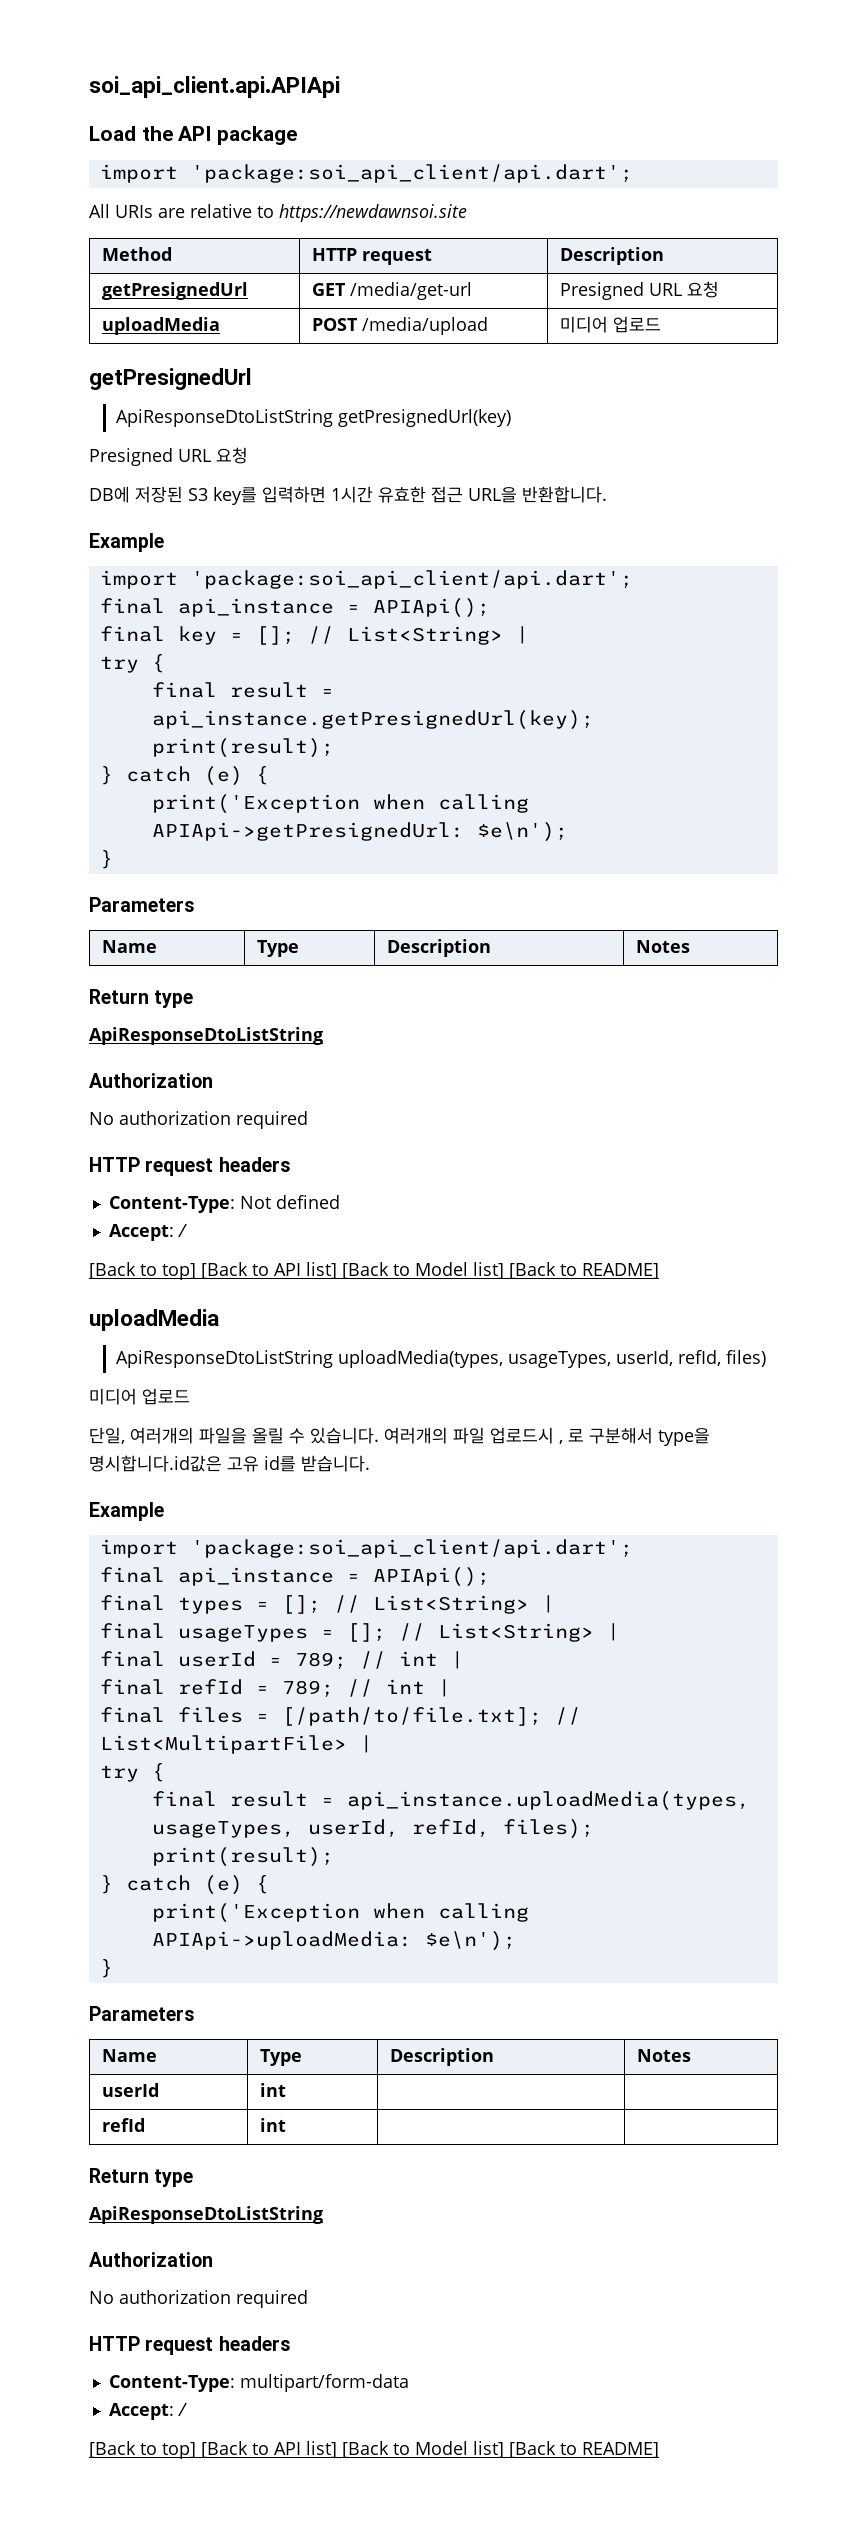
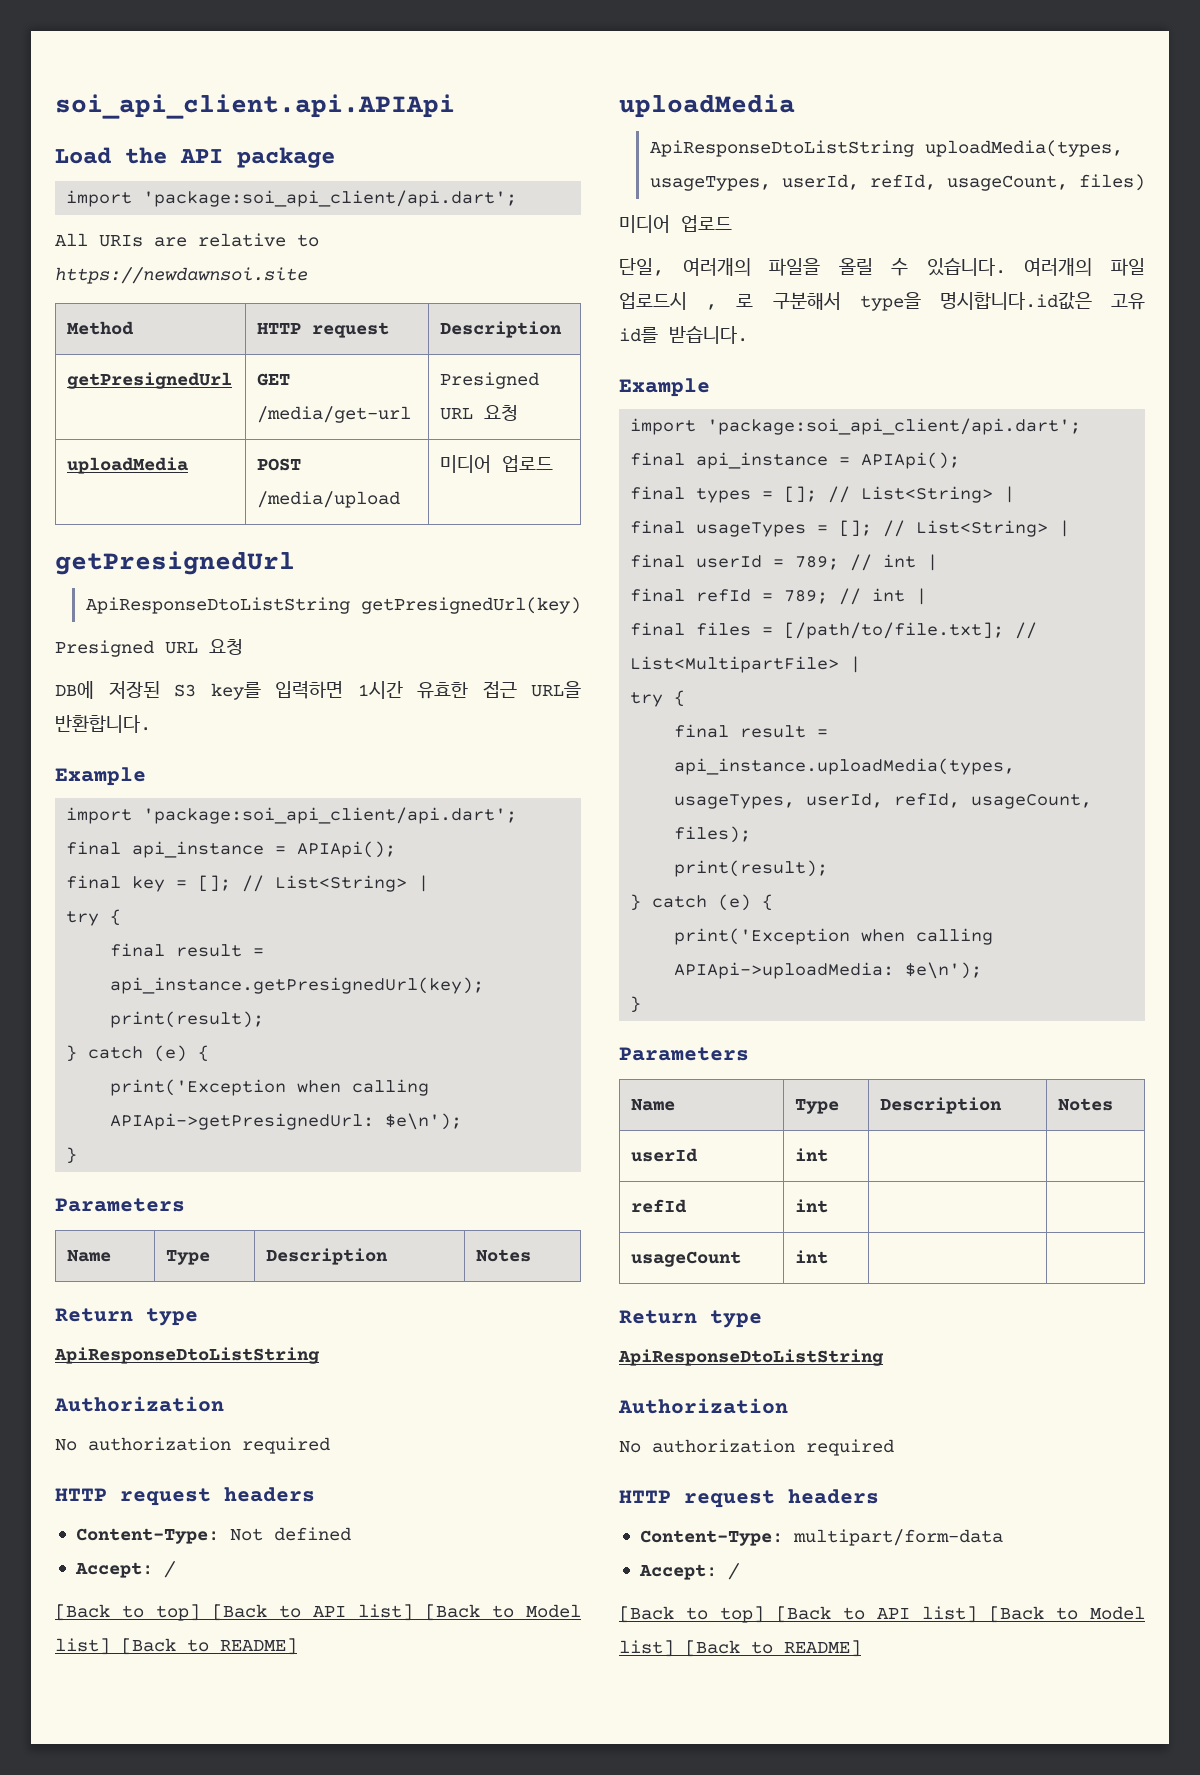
(722, 1358) none -> [946,175,1068,191] usageCount,
(490, 1828) none -> [971,794,1093,809] usageCount,
(286, 2125) none -> [631,1251,742,1267] [795,1250,829,1264] // usageCount | int | |

